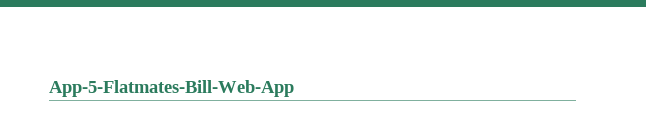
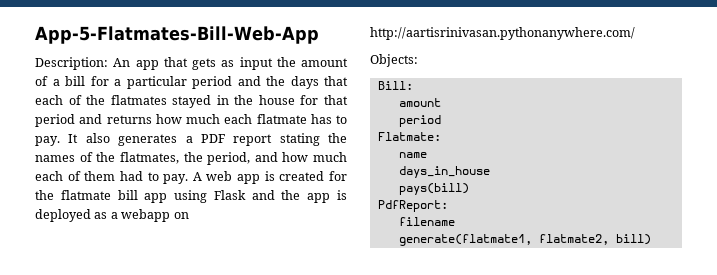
(294, 88) none -> [35,57,348,70] [35,76,348,89] [35,95,348,108] [35,114,347,127] [35,133,347,146] [35,152,347,165] [35,171,347,184] [35,190,347,203] [35,209,189,222] [370,27,635,40] [370,54,418,67] [377,81,413,90] [398,98,441,107] [398,115,441,127] [377,132,441,141] [398,152,427,158] [398,166,490,178] [398,183,469,195] [377,200,448,212] [398,217,455,226] [398,234,651,246] // Description: An app that gets as input the amount of a bill for a particular period and the days that each of the flatmates stayed in the house for that period and returns how much each flatmate has to pay. It also generates a PDF report stating the names of the flatmates, the period, and how much each of them had to pay. A web app is created for the flatmate bill app using Flask and the app is deployed as a webapp on http://aartisrinivasan.pythonanywhere.com/ // Objects: // Bill: // amount // period // Flatmate: // name // days_in_house // pays(bill) // PdfReport: // filename // generate(flatmate1, flatmate2, bill)

